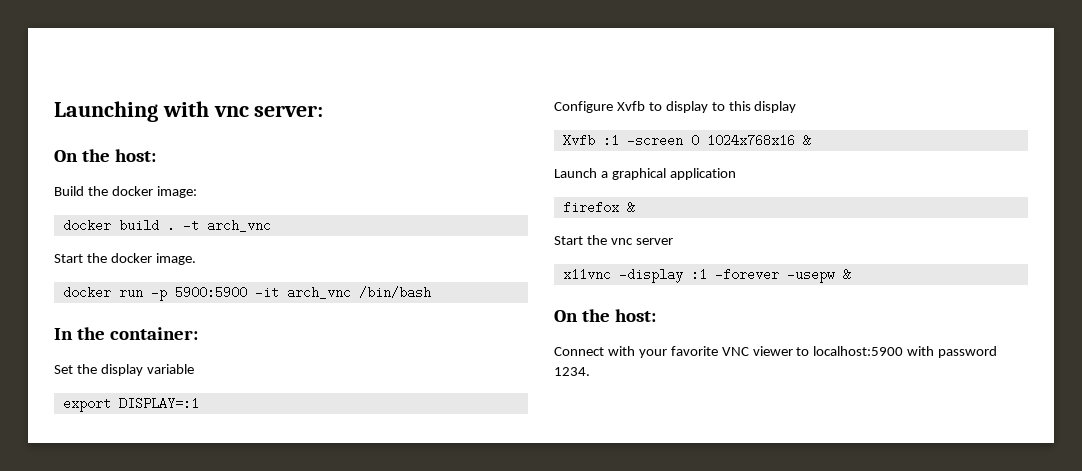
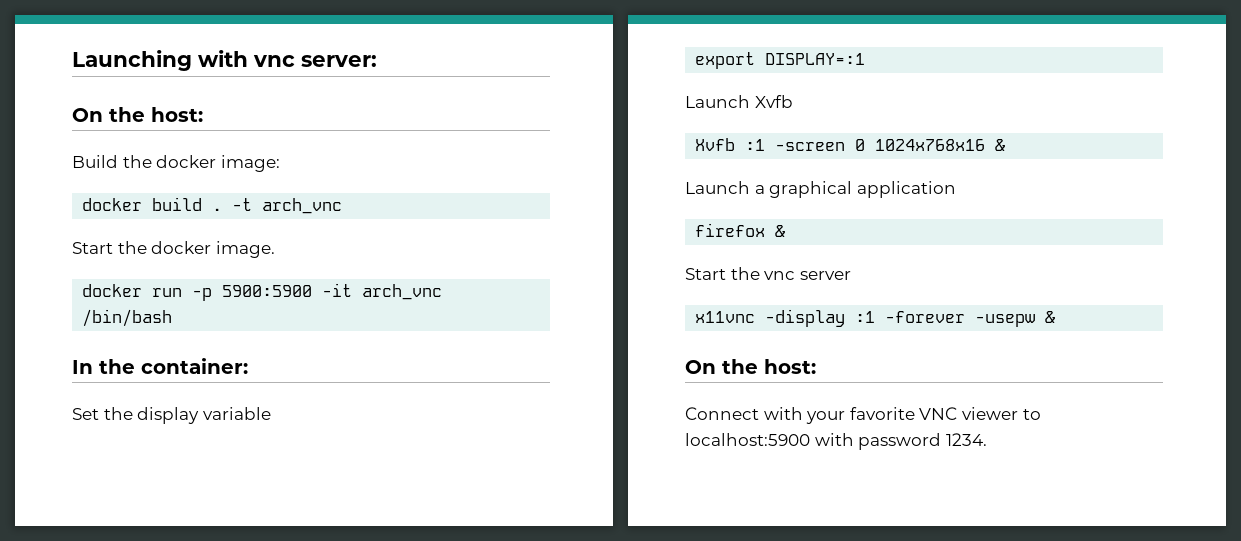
[554,101,797,113] Configure Xvfb to display to this display -> [685,95,793,108] Launch Xvfb

